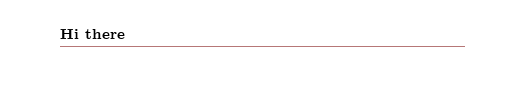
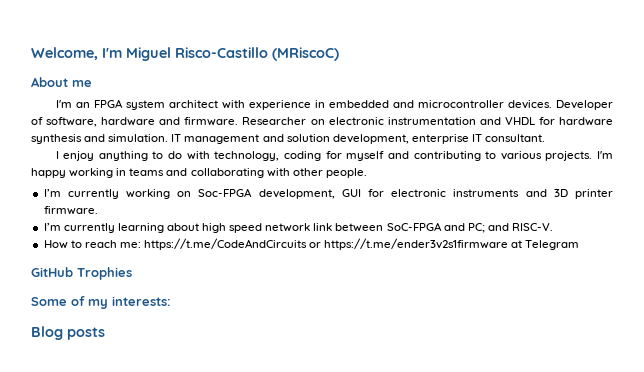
[60,29,125,39] Hi there -> [31,47,339,61] [31,77,92,87] [55,99,613,110] [31,117,613,127] [31,134,546,144] [55,151,613,161] [31,168,367,178] [43,188,613,199] [43,206,98,215] [43,222,554,233] [43,238,580,250] [31,267,132,280] [31,296,171,309] [31,326,105,340] Welcome, I'm Miguel Risco-Castillo (MRiscoC) // About me // I'm an FPGA system architect with experience in embedded and microcontroller devices. Developer of software, hardware and firmware. Researcher on electronic instrumentation and VHDL for hardware synthesis and simulation. IT management and solution development, enterprise IT consultant. // I enjoy anything to do with technology, coding for myself and contributing to various projects. I'm happy working in teams and collaborating with other people. // I’m currently working on Soc-FPGA development, GUI for electronic instruments and 3D printer firmware. // I’m currently learning about high speed network link between SoC-FPGA and PC; and RISC-V. // How to reach me: https://t.me/CodeAndCircuits or https://t.me/ender3v2s1firmware at Telegram // GitHub Trophies // Some of my interests: // Blog posts

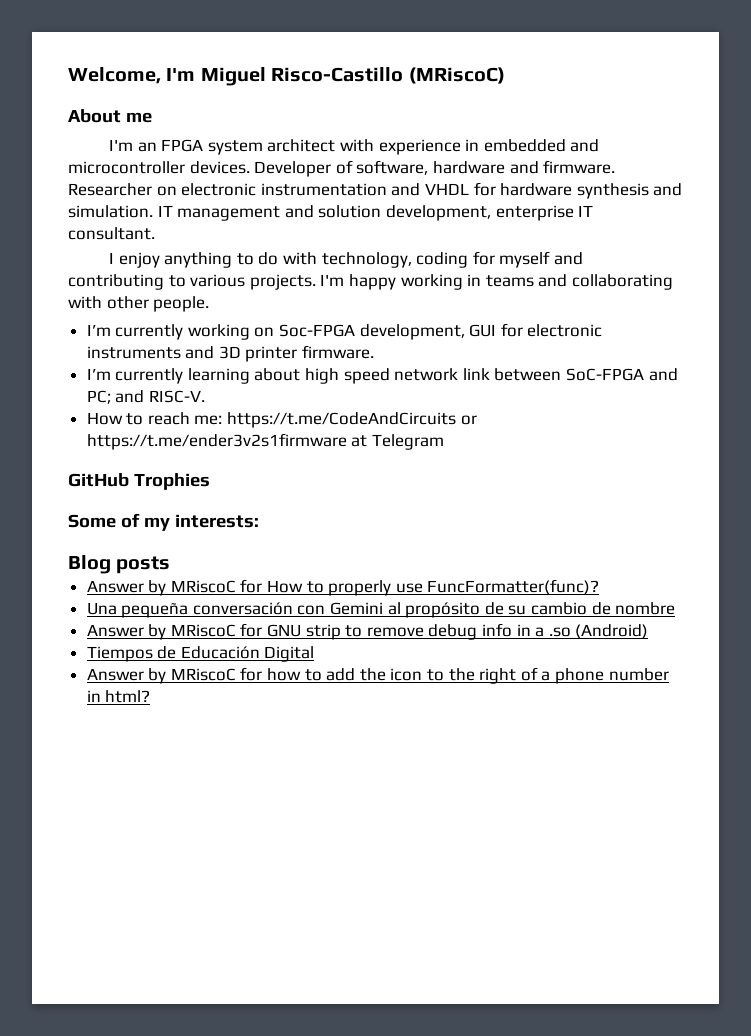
(105, 333) none -> [86,579,600,596] [86,602,676,618] [86,623,649,640] [86,646,315,662] [86,667,669,684] [86,690,151,703] // Answer by MRiscoC for How to properly use FuncFormatter(func)? // Una pequeña conversación con Gemini al propósito de su cambio de nombre // Answer by MRiscoC for GNU strip to remove debug info in a .so (Android) // Tiempos de Educación Digital // Answer by MRiscoC for how to add the icon to the right of a phone number in html?

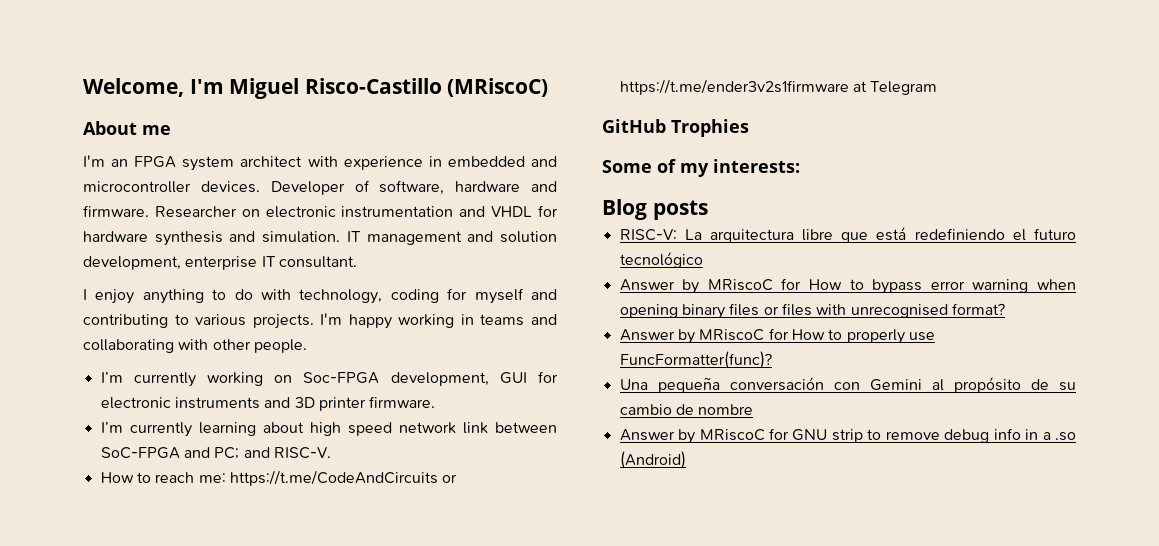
(171, 565) none -> [619,227,1076,243] [619,252,703,268] [619,278,1076,294] [619,303,1005,319] // RISC-V: La arquitectura libre que está redefiniendo el futuro tecnológico // Answer by MRiscoC for How to bypass error warning when opening binary files or files with unrecognised format?
[86,646,315,662] [86,667,669,684] [86,690,151,703] // Tiempos de Educación Digital // Answer by MRiscoC for how to add the icon to the right of a phone number in html? -> (686, 460) none

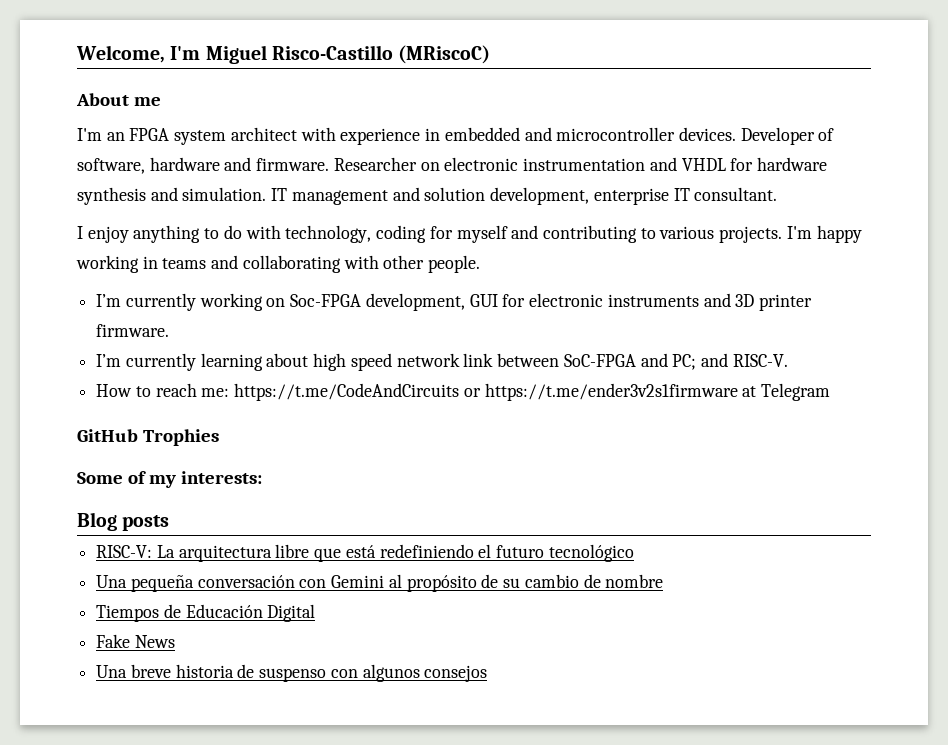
[619,278,1076,294] [619,303,1005,319] [619,328,935,344] [619,351,772,369] // Answer by MRiscoC for How to bypass error warning when opening binary files or files with unrecognised format? // Answer by MRiscoC for How to properly use FuncFormatter(func)? -> (634, 553) none
[619,428,1076,444] [619,451,686,469] Answer by MRiscoC for GNU strip to remove debug info in a .so (Android) -> [96,604,316,622] [96,634,175,648] [96,664,488,682] Tiempos de Educación Digital // Fake News // Una breve historia de suspenso con algunos consejos

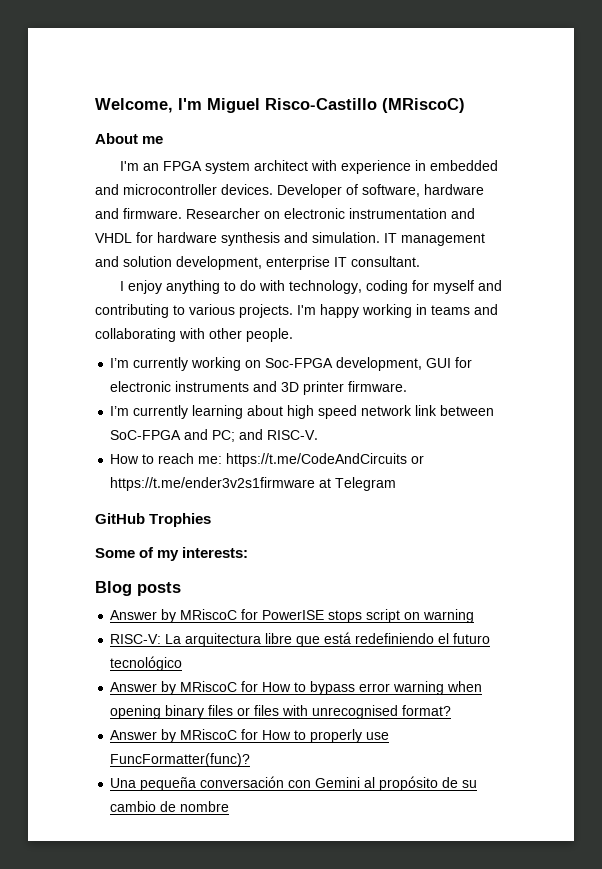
(170, 523) none -> [110,609,475,623] // Answer by MRiscoC for PowerISE stops script on warning
(634, 553) none -> [110,681,483,695] [110,705,452,719] [110,729,390,743] [110,753,251,767] // Answer by MRiscoC for How to bypass error warning when opening binary files or files with unrecognised format? // Answer by MRiscoC for How to properly use FuncFormatter(func)?
[96,604,316,622] [96,634,175,648] [96,664,488,682] // Tiempos de Educación Digital // Fake News // Una breve historia de suspenso con algunos consejos -> (230, 806) none

